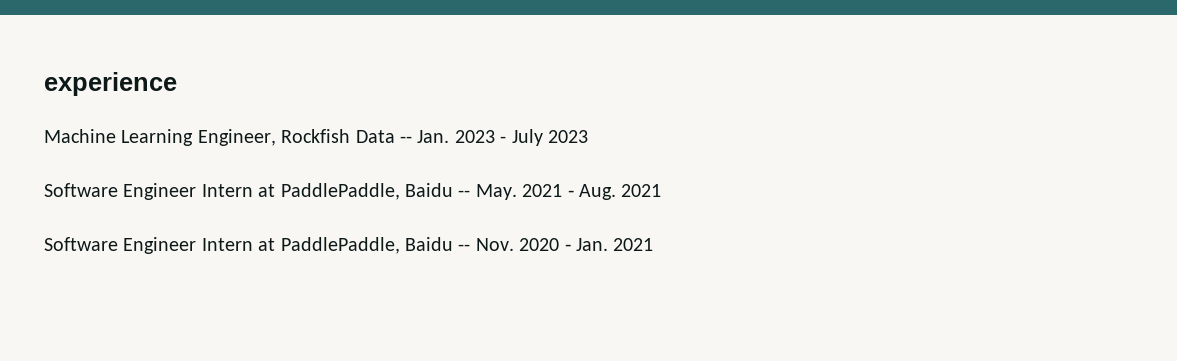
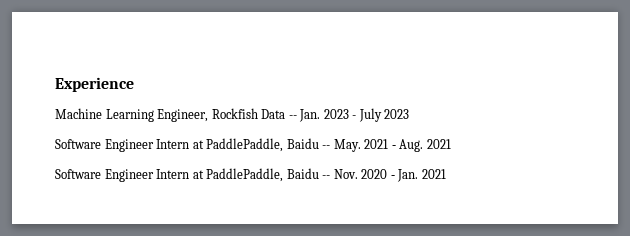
[44,72,177,96] experience -> [55,77,134,92] Experience

